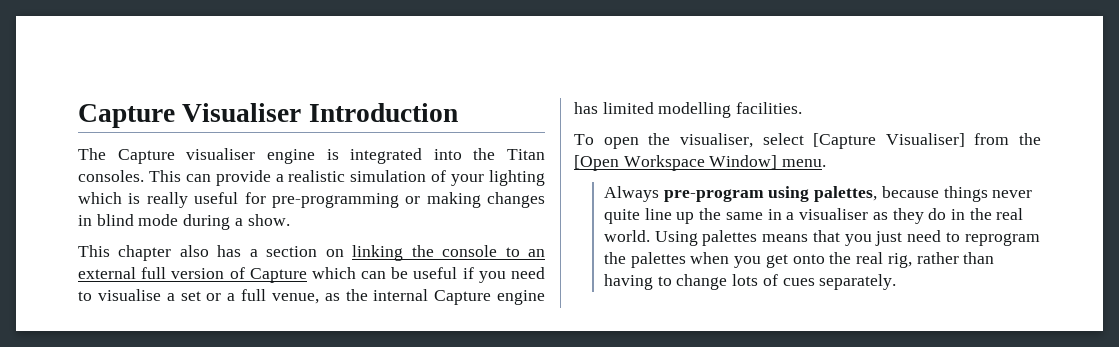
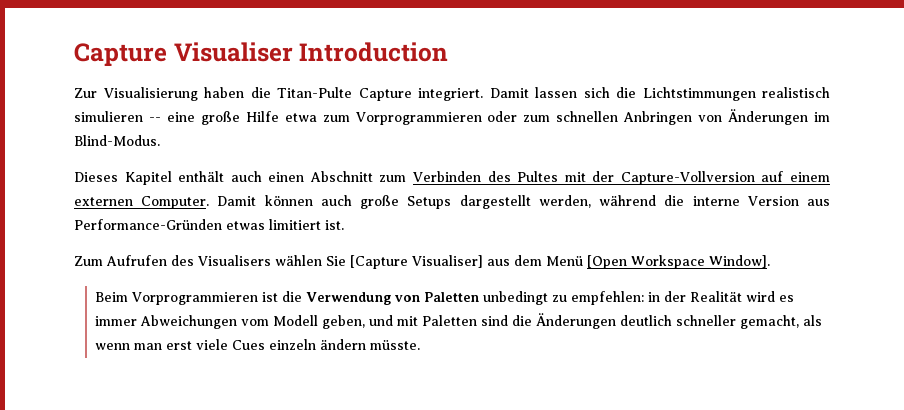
[78,148,545,164] [78,170,546,186] [78,192,545,208] [78,214,290,230] [78,245,545,261] [78,267,545,283] [78,289,545,305] [574,102,803,118] [574,133,1041,149] [574,155,827,171] [603,186,1033,202] [603,208,1024,224] [603,230,1040,246] [603,252,995,268] [603,274,897,290] The Capture visualiser engine is integrated into the Titan consoles. This can provide a realistic simulation of your lighting which is really useful for pre-programming or making changes in blind mode during a show. // This chapter also has a section on linking the console to an external full version of Capture which can be useful if you need to visualise a set or a full venue, as the internal Capture engine has limited modelling facilities. // To open the visualiser, select [Capture Visualiser] from the [Open Workspace Window] menu. // Always pre-program using palettes, because things never quite line up the same in a visualiser as they do in the real world. Using palettes means that you just need to reprogram the palettes when you get onto the real rig, rather than having to change lots of cues separately. -> [74,87,830,101] [74,109,831,125] [74,135,160,146] [74,171,830,185] [74,195,831,209] [74,219,344,230] [74,255,770,269] [95,291,795,305] [95,313,823,329] [95,339,421,350] Zur Visualisierung haben die Titan-Pulte Capture integriert. Damit lassen sich die Lichtstimmungen realistisch simulieren -- eine große Hilfe etwa zum Vorprogrammieren oder zum schnellen Anbringen von Änderungen im Blind-Modus. // Dieses Kapitel enthält auch einen Abschnitt zum Verbinden des Pultes mit der Capture-Vollversion auf einem externen Computer. Damit können auch große Setups dargestellt werden, während die interne Version aus Performance-Gründen etwas limitiert ist. // Zum Aufrufen des Visualisers wählen Sie [Capture Visualiser] aus dem Menü [Open Workspace Window]. // Beim Vorprogrammieren ist die Verwendung von Paletten unbedingt zu empfehlen: in der Realität wird es immer Abweichungen vom Modell geben, und mit Paletten sind die Änderungen deutlich schneller gemacht, als wenn man erst viele Cues einzeln ändern müsste.

